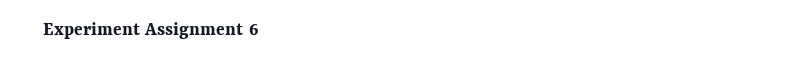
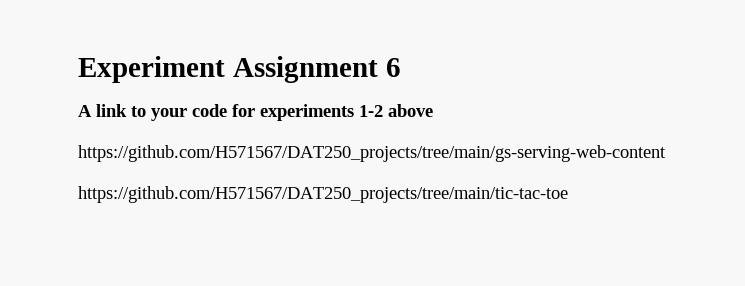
(259, 29) none -> [78,104,433,121] [78,145,666,162] [78,186,568,203] // A link to your code for experiments 1-2 above // https://github.com/H571567/DAT250_projects/tree/main/gs-serving-web-content // https://github.com/H571567/DAT250_projects/tree/main/tic-tac-toe

